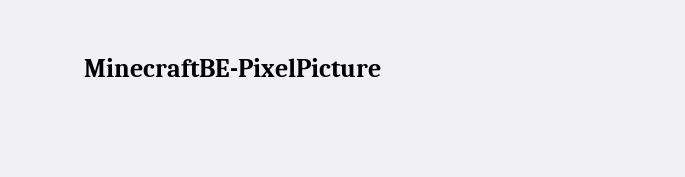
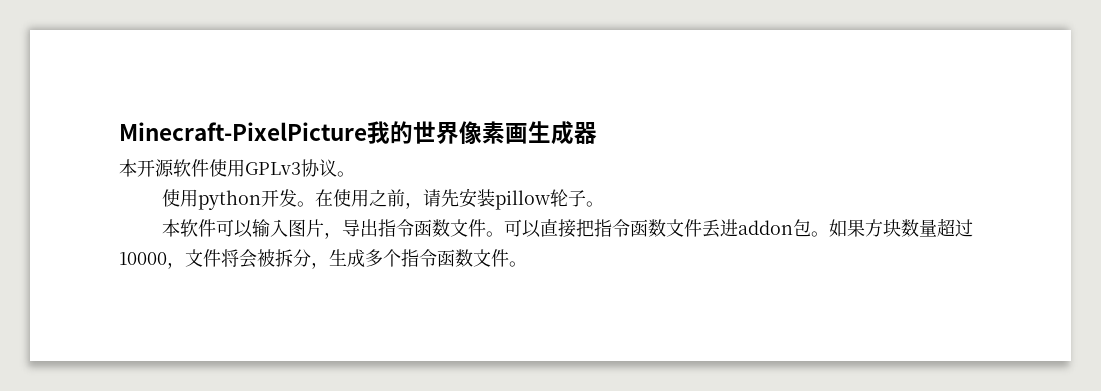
[84,58,381,77] MinecraftBE-PixelPicture -> [119,121,597,145] [119,159,355,177] [162,188,605,210] [162,218,974,239] [119,249,527,269] Minecraft-PixelPicture我的世界像素画生成器 // 本开源软件使用GPLv3协议。 // 使用python开发。在使用之前，请先安装pillow轮子。 // 本软件可以输入图片，导出指令函数文件。可以直接把指令函数文件丢进addon包。如果方块数量超过10000，文件将会被拆分，生成多个指令函数文件。

